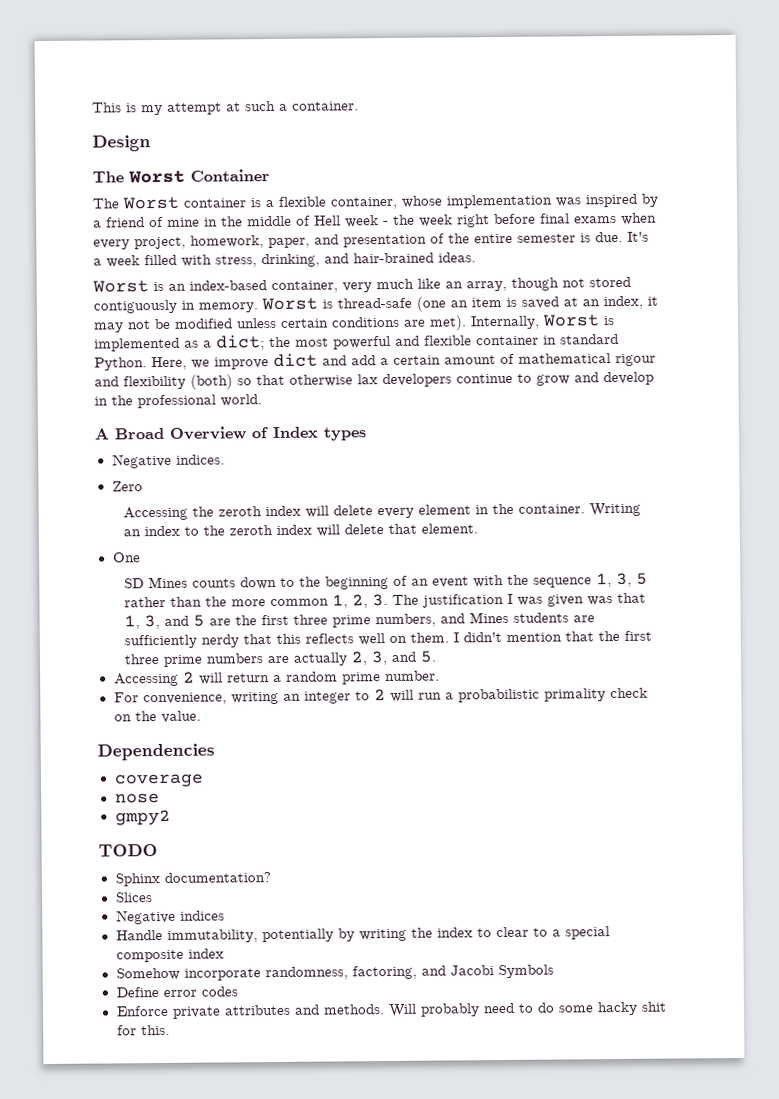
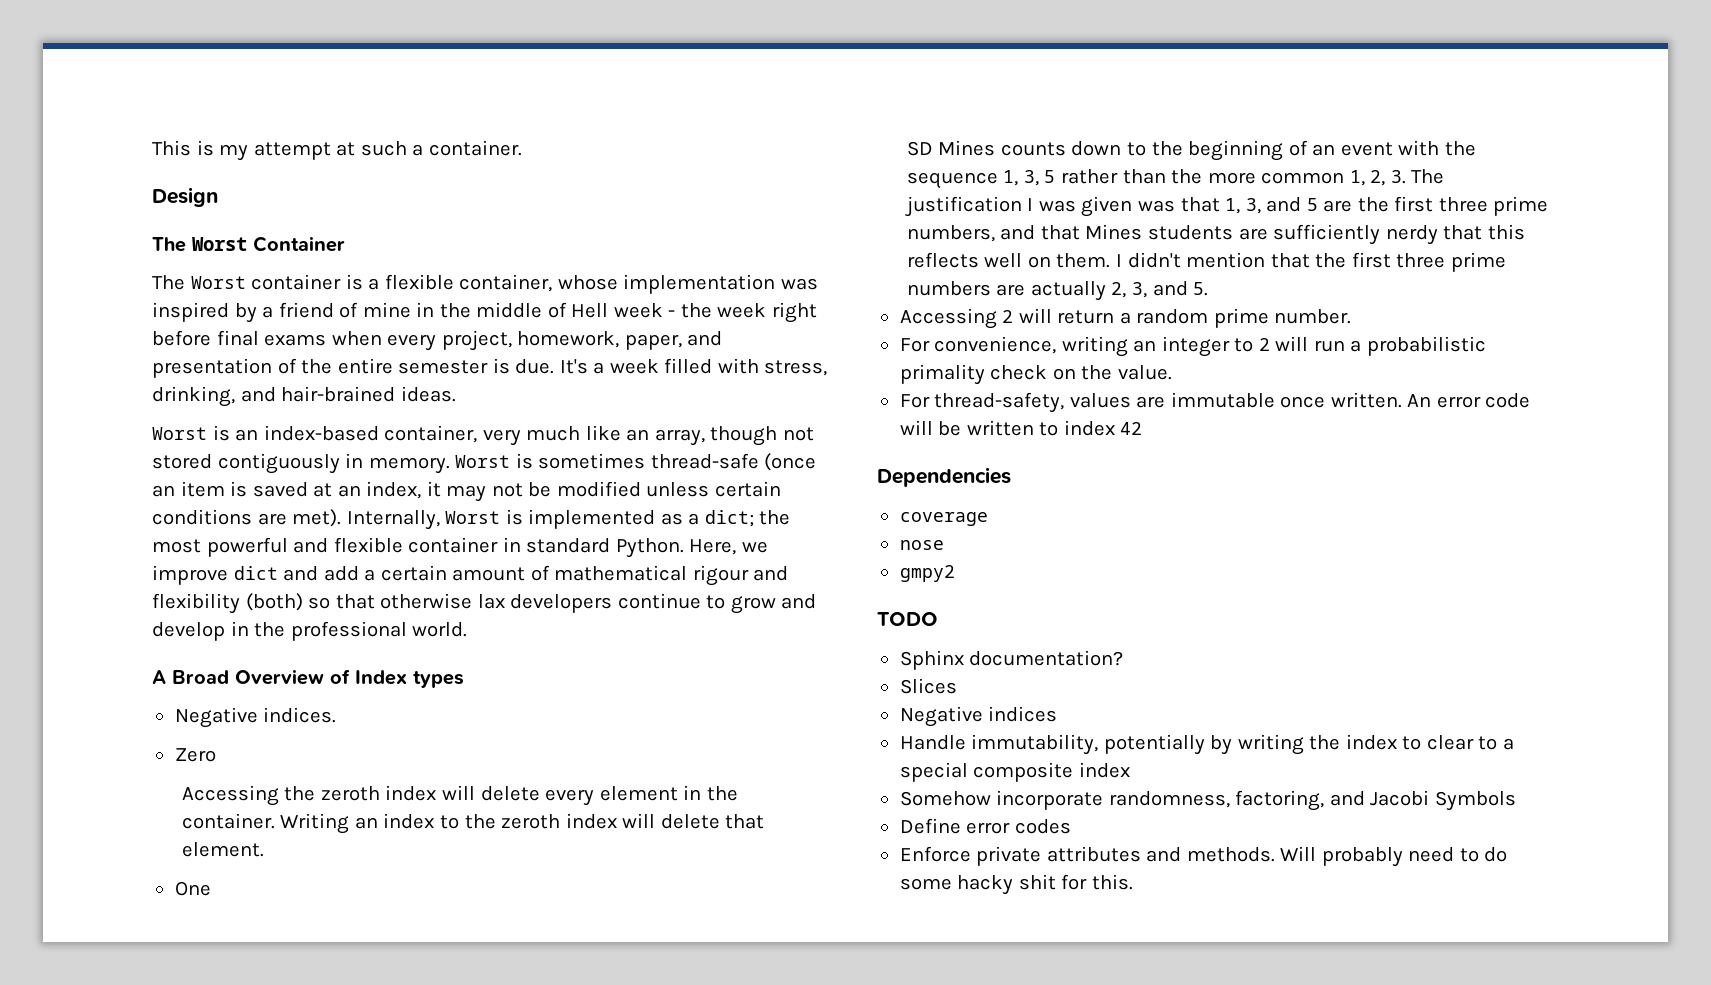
[337,296,446,312] thread-safe (one -> [538,453,817,471] sometimes thread-safe (once
(466, 618) none -> [1040,225,1080,240] that
(201, 717) none -> [899,392,1531,413] [899,420,1143,436] // For thread-safety, values are immutable once written. An error code will be written to index 42

